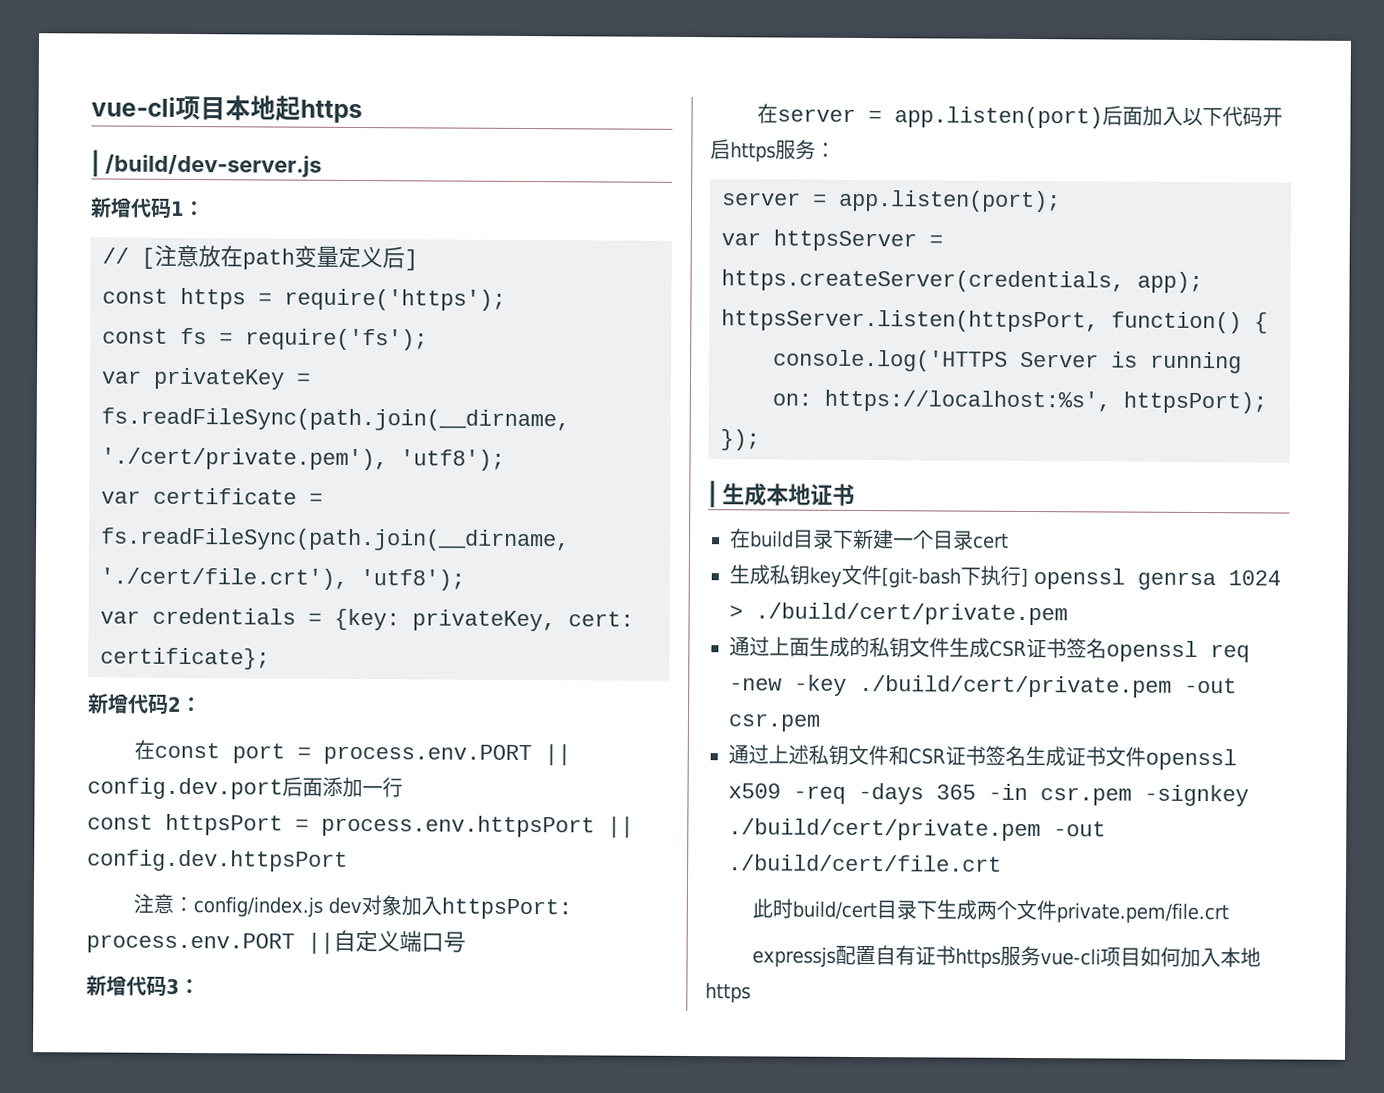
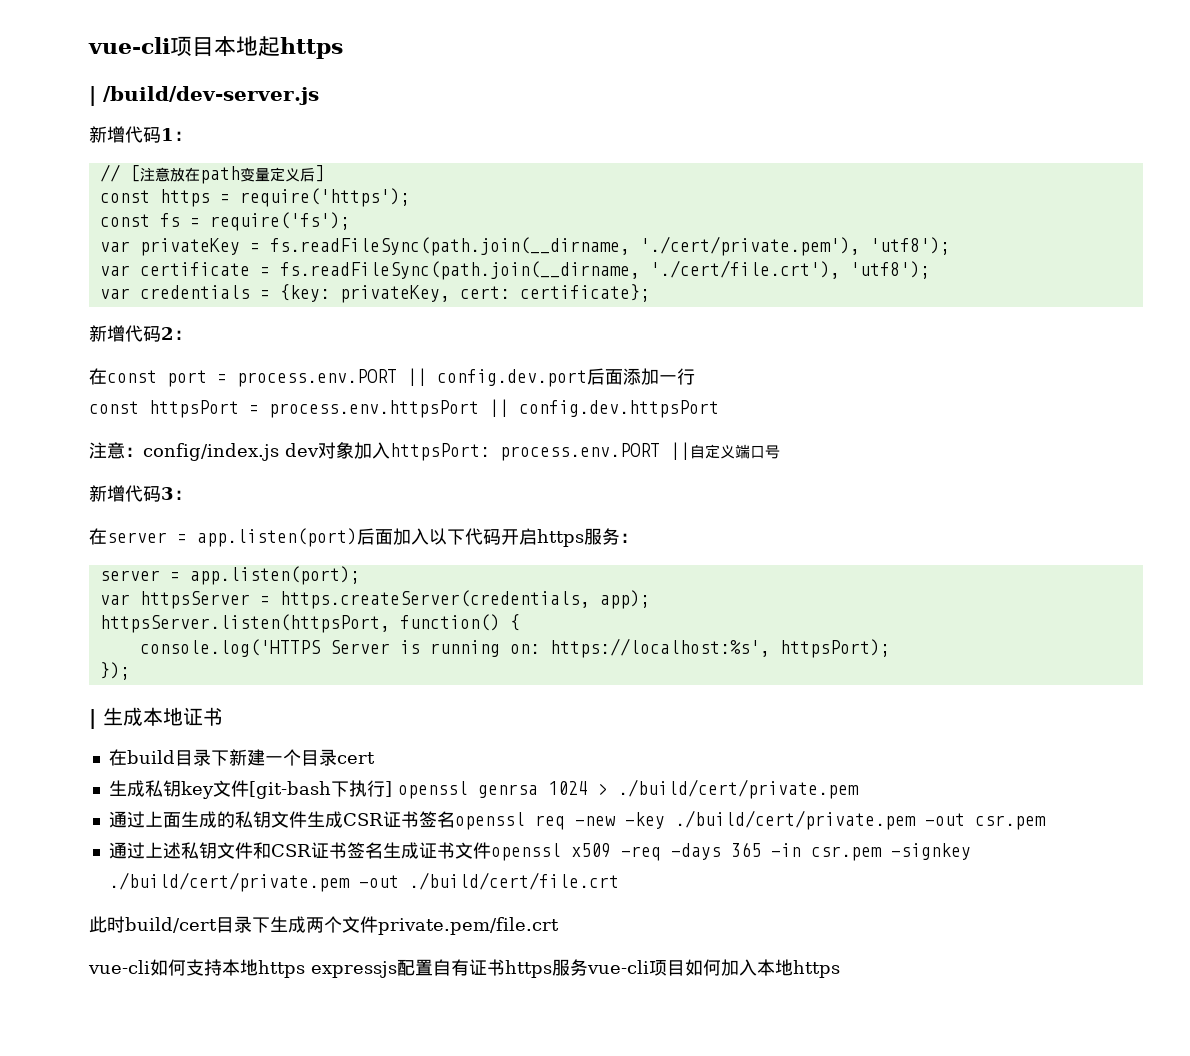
(1229, 913) none -> [88,959,305,978] vue-cli如何支持本地https

